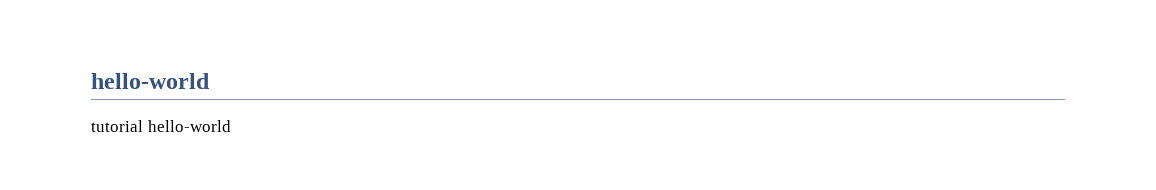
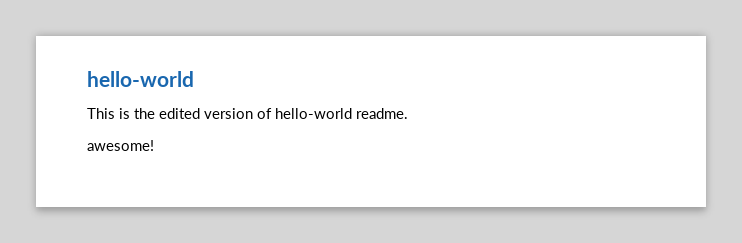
[91,120,231,132] tutorial hello-world -> [87,108,408,119] [87,140,154,151] This is the edited version of hello-world readme. // awesome!

